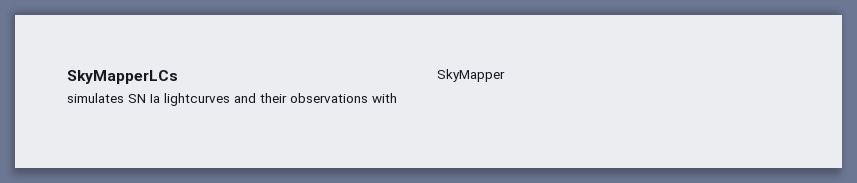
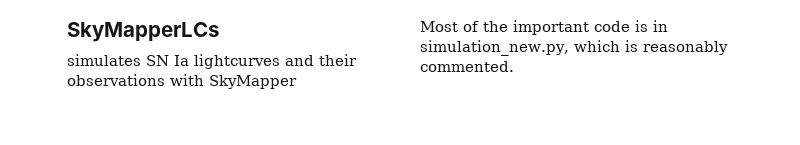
(505, 75) none -> [420,20,668,35] [420,40,728,56] [420,61,514,72] // Most of the important code is in simulation_new.py, which is reasonably commented.

